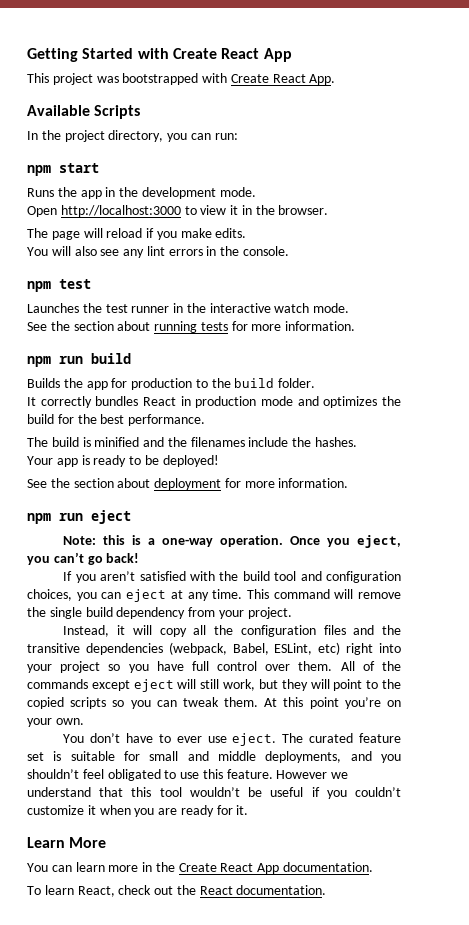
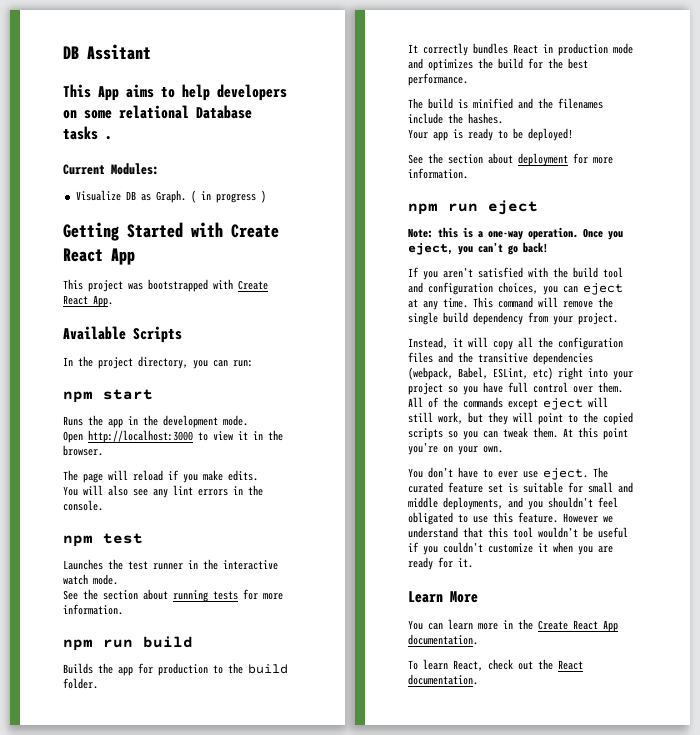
(27, 55) none -> [63,44,151,60] [63,84,287,101] [63,105,252,119] [63,126,112,140] [63,163,159,175] [75,190,266,203] DB Assitant // This App aims to help developers on some relational Database tasks . // Current Modules: // Visualize DB as Graph. ( in progress ) //

